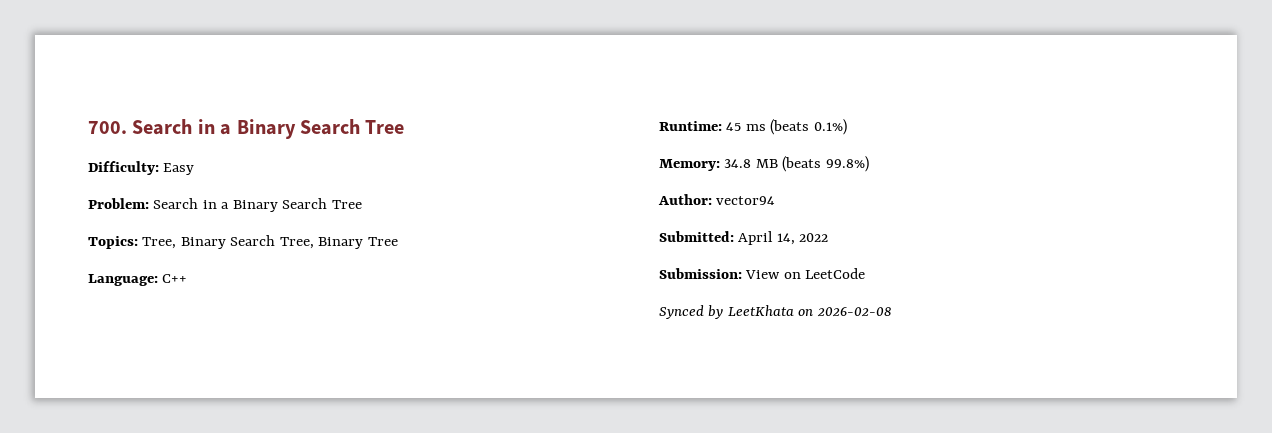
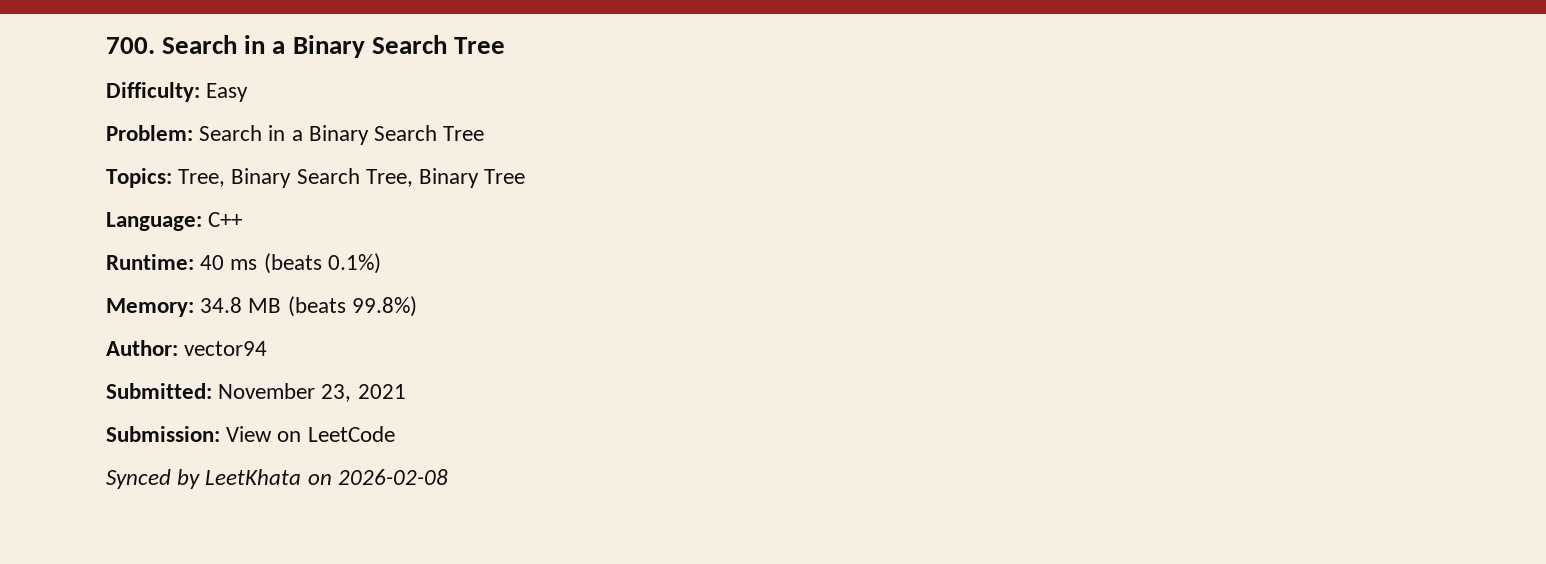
[726,122,742,131] 45 -> [200,255,225,270] 40
[738,231,829,245] April 14, 2022 -> [218,383,406,402] November 23, 2021

